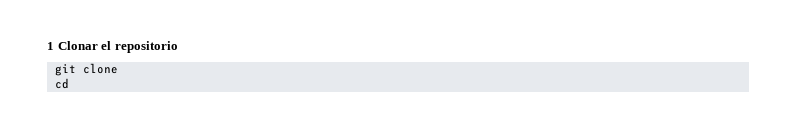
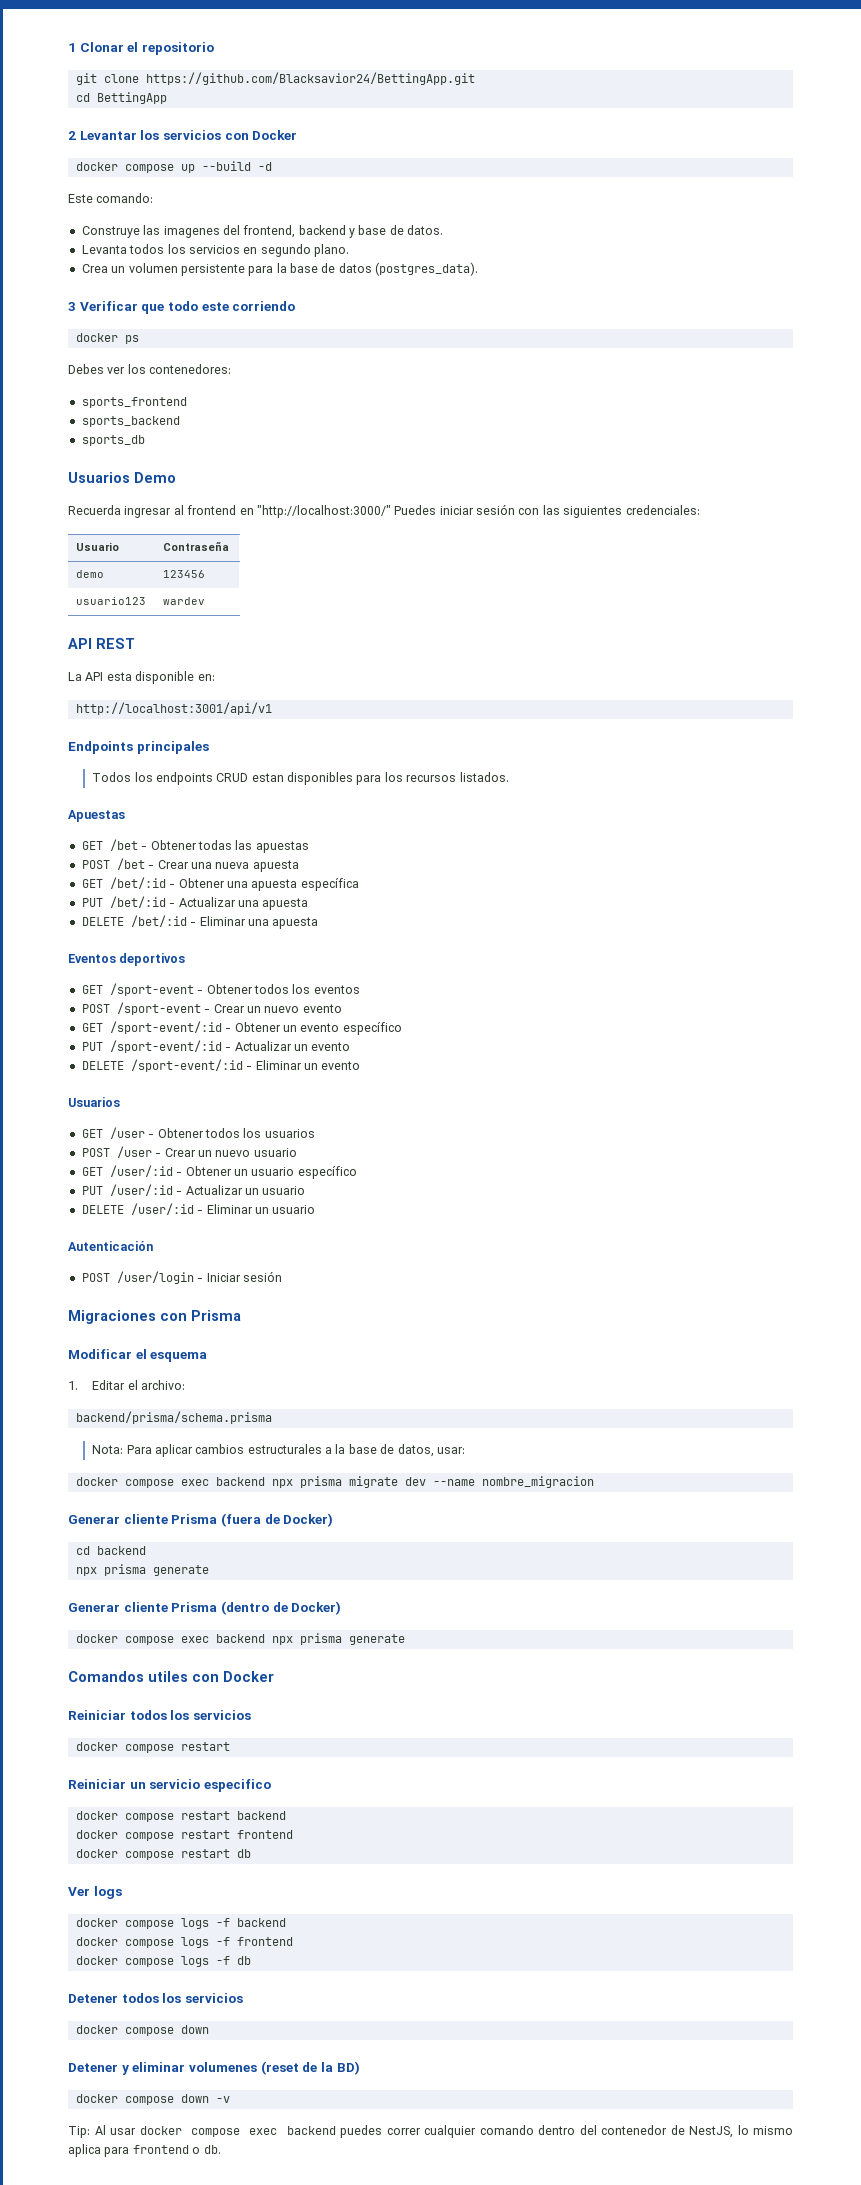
[54,78,69,89] // cd -> [145,72,475,85] [75,92,167,104] [68,130,298,140] [75,161,272,173] [68,193,154,203] [81,225,444,238] [81,244,349,257] [81,262,479,276] [68,301,296,314] [75,333,139,344] [68,364,232,374] [81,397,187,408] [81,416,180,427] [81,435,145,446] [68,472,176,483] [68,504,700,518] [76,542,120,551] [163,541,230,551] [76,570,105,578] [163,570,206,578] [76,597,147,605] [163,597,206,605] [68,638,135,649] [68,671,215,684] [75,702,272,715] [68,741,209,754] [92,772,509,785] [68,810,125,822] [81,839,309,853] [81,858,299,872] [81,877,359,891] [81,896,309,910] [81,915,319,929] [68,953,186,966] [81,983,360,996] [81,1002,342,1015] [81,1021,402,1035] [81,1040,351,1053] [81,1059,361,1072] [68,1097,120,1107] [81,1127,315,1139] [81,1146,297,1158] [81,1165,357,1179] [81,1184,306,1196] [81,1203,316,1215] [68,1241,153,1251] [81,1271,282,1284] [68,1310,241,1324] [68,1349,208,1362] [68,1380,185,1390] [75,1411,272,1424] [92,1444,465,1457] [75,1476,594,1488] [68,1513,334,1527] [75,1546,146,1555] [75,1564,209,1576] [68,1601,342,1615] [75,1633,405,1645] [68,1671,274,1682] [68,1710,251,1720] [75,1742,230,1753] [68,1779,271,1792] [75,1811,286,1822] [75,1830,293,1841] [75,1849,251,1860] [68,1886,122,1899] [75,1918,286,1929] [75,1937,293,1948] [75,1956,251,1967] [68,1993,243,2003] [75,2025,209,2036] [68,2061,360,2075] [75,2094,230,2105] [68,2125,793,2138] [68,2144,221,2157] https://github.com/Blacksavior24/BettingApp.git // cd BettingApp // 2 Levantar los servicios con Docker // docker compose up --build -d // Este comando: // Construye las imagenes del frontend, backend y base de datos. // Levanta todos los servicios en segundo plano. // Crea un volumen persistente para la base de datos (postgres_data). // 3 Verificar que todo este corriendo // docker ps // Debes ver los contenedores: // sports_frontend // sports_backend // sports_db // Usuarios Demo // Recuerda ingresar al frontend en "http://localhost:3000/" Puedes iniciar sesión con las siguientes credenciales: // Usuario | Contraseña // demo | 123456 // usuario123 | wardev // API REST // La API esta disponible en: // http://localhost:3001/api/v1 // Endpoints principales // Todos los endpoints CRUD estan disponibles para los recursos listados. // Apuestas // GET /bet - Obtener todas las apuestas // POST /bet - Crear una nueva apuesta // GET /bet/:id - Obtener una apuesta específica // PUT /bet/:id - Actualizar una apuesta // DELETE /bet/:id - Eliminar una apuesta // Eventos deportivos // GET /sport-event - Obtener todos los eventos // POST /sport-event - Crear un nuevo evento // GET /sport-event/:id - Obtener un evento específico // PUT /sport-event/:id - Actualizar un evento // DELETE /sport-event/:id - Eliminar un evento // Usuarios // GET /user - Obtener todos los usuarios // POST /user - Crear un nuevo usuario // GET /user/:id - Obtener un usuario específico // PUT /user/:id - Actualizar un usuario // DELETE /user/:id - Eliminar un usuario // Autenticación // POST /user/login - Iniciar sesión // Migraciones con Prisma // Modificar el esquema // 1. Editar el archivo: // backend/prisma/schema.prisma // Nota: Para aplicar cambios estructurales a la base de datos, usar: // docker compose exec backend npx prisma migrate dev --name nombre_migracion // Generar cliente Prisma (fuera de Docker) // cd backend // npx prisma generate // Generar cliente Prisma (dentro de Docker) // docker compose exec backend npx prisma generate // Comandos utiles con Docker // Reiniciar todos los servicios // docker compose restart // Reiniciar un servicio especifico // docker compose restart backend // docker compose restart frontend // docker compose restart db // Ver logs // docker compose logs -f backend // docker compose logs -f frontend // docker compose logs -f db // Detener todos los servicios // docker compose down // Detener y eliminar volumenes (reset de la BD) // docker compose down -v // Tip: Al usar docker compose exec backend puedes correr cualquier comando dentro del contenedor de NestJS, lo mismo aplica para frontend o db.

